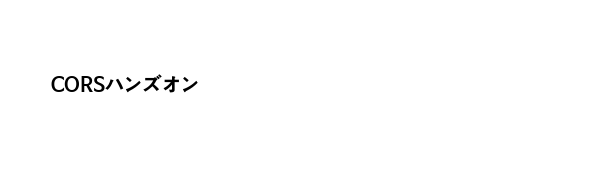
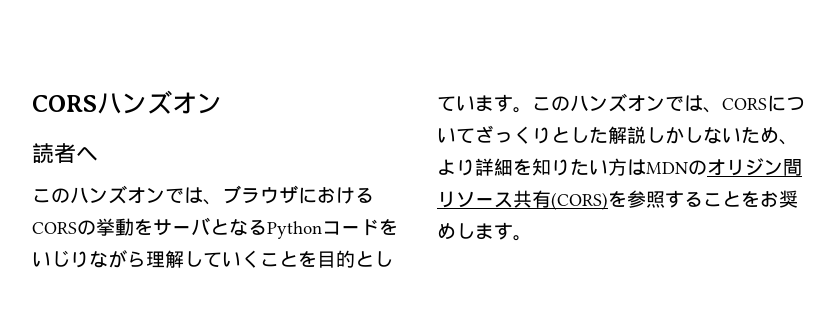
(200, 84) none -> [32,143,98,164] [32,185,374,205] [32,217,398,239] [32,250,393,268] [437,93,805,113] [437,125,798,145] [437,158,802,176] [437,190,798,210] [437,222,532,241] // 読者へ // このハンズオンでは、ブラウザにおけるCORSの挙動をサーバとなるPythonコードをいじりながら理解していくことを目的としています。このハンズオンでは、CORSについてざっくりとした解説しかしないため、より詳細を知りたい方はMDNのオリジン間リソース共有(CORS)を参照することをお奨めします。

